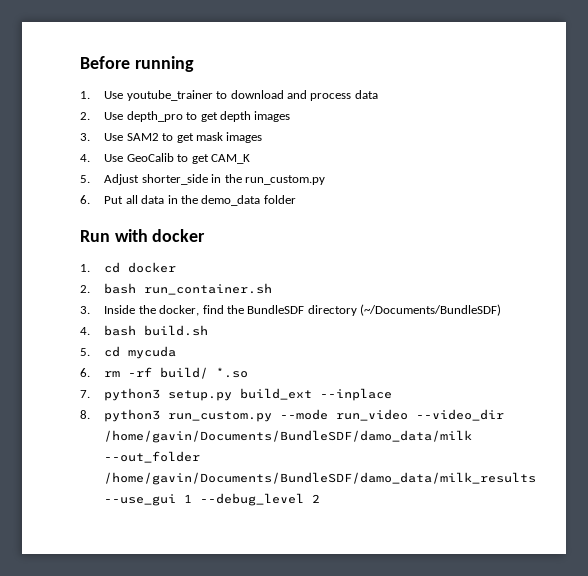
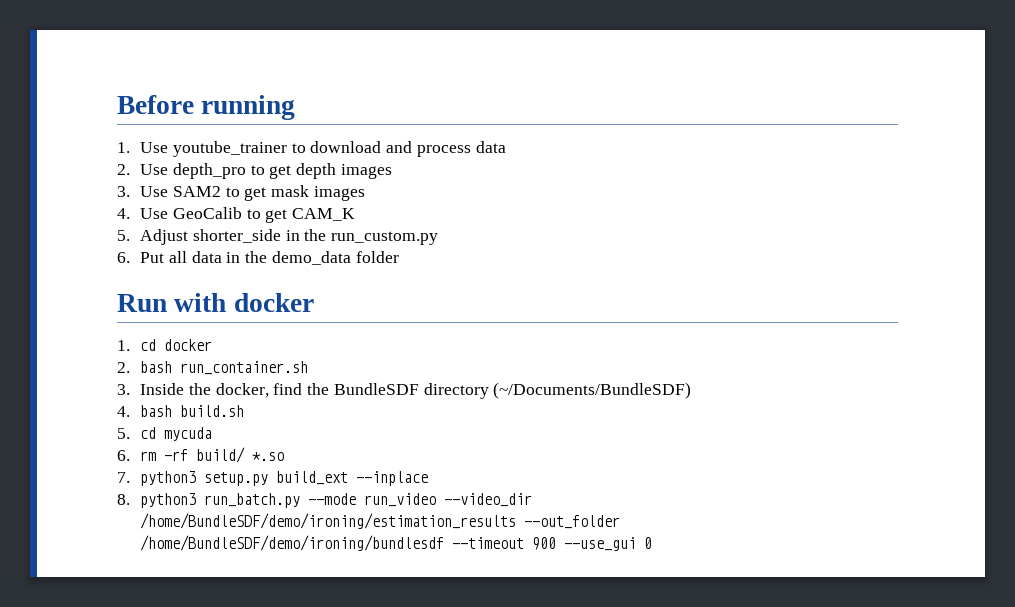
[168,411,273,422] run_custom.py -> [204,493,301,508] run_batch.py
[104,430,473,443] [104,451,201,463] [104,472,537,485] [104,493,321,506] /home/gavin/Documents/BundleSDF/damo_data/milk --out_folder /home/gavin/Documents/BundleSDF/damo_data/milk_results --use_gui 1 --debug_level 2 -> [140,513,621,529] [140,535,653,551] /home/BundleSDF/demo/ironing/estimation_results --out_folder /home/BundleSDF/demo/ironing/bundlesdf --timeout 900 --use_gui 0

